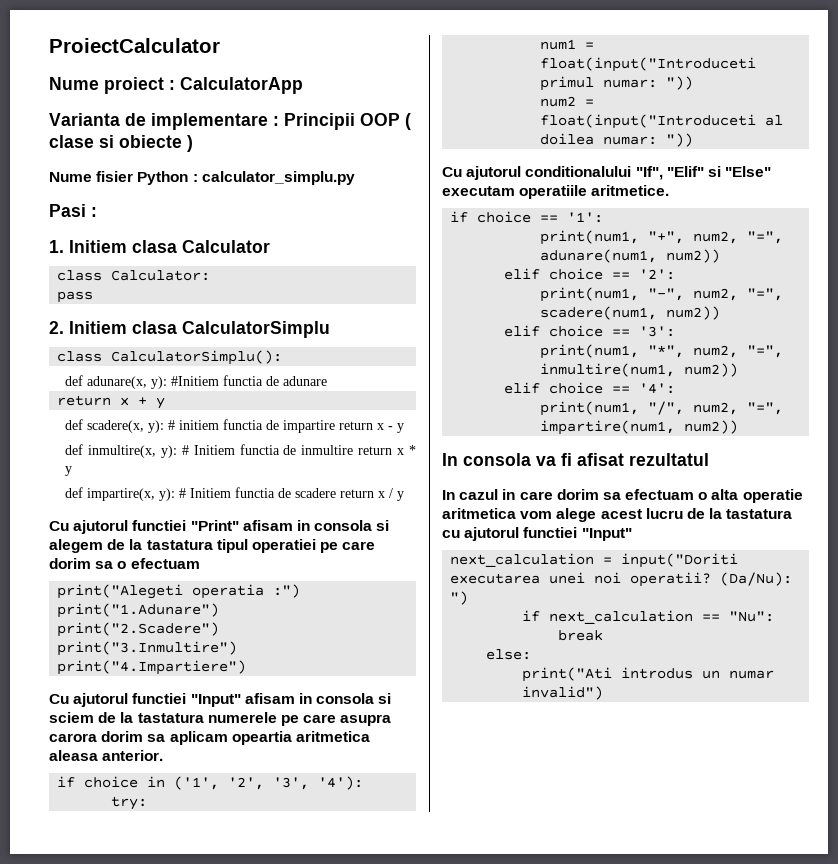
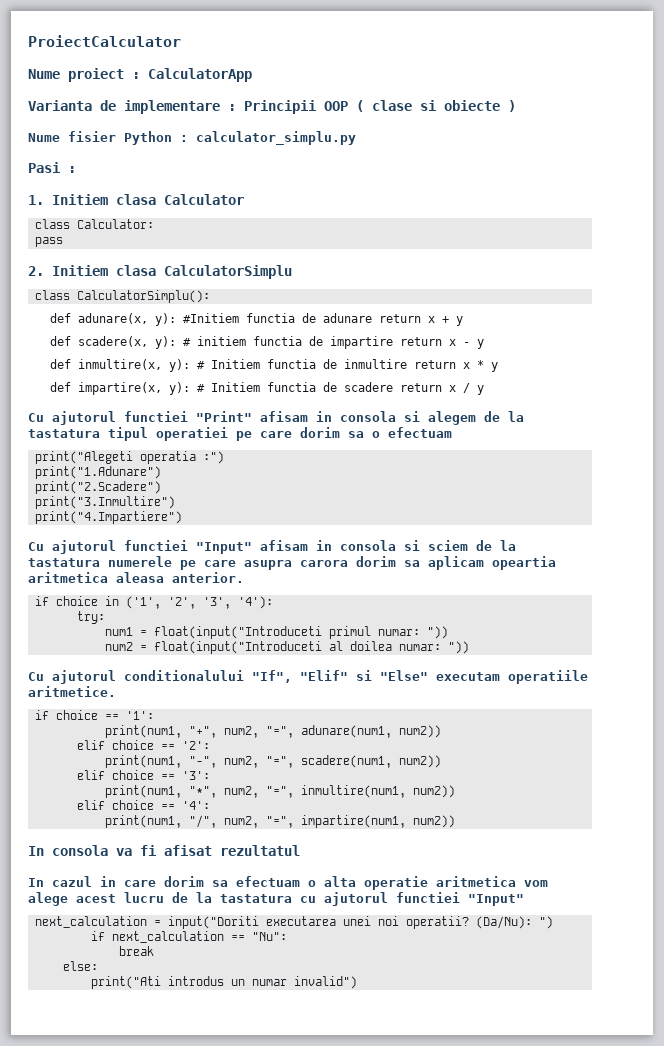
(327, 381) // -> (372, 318) none

